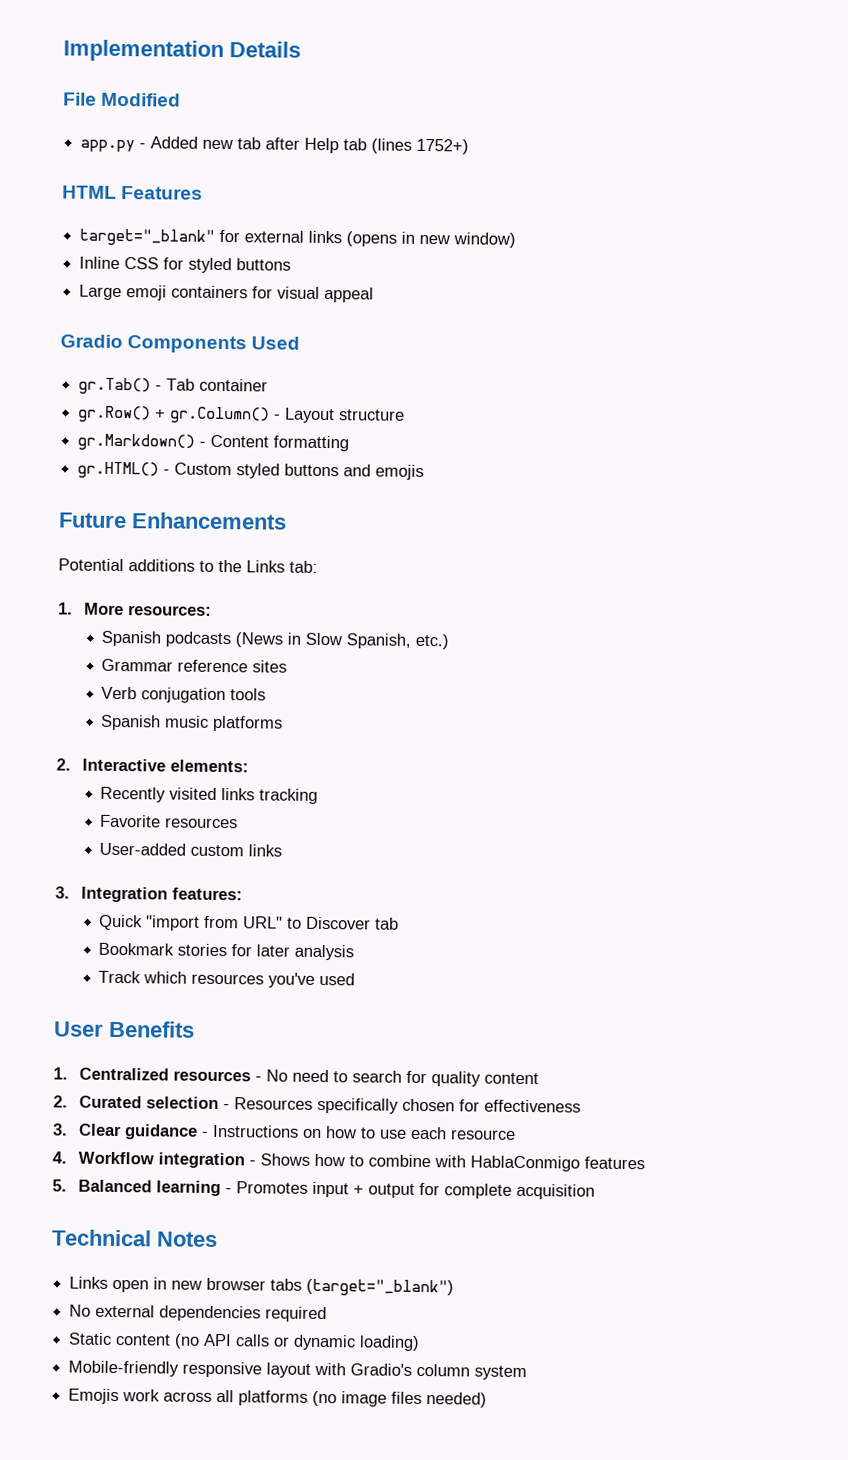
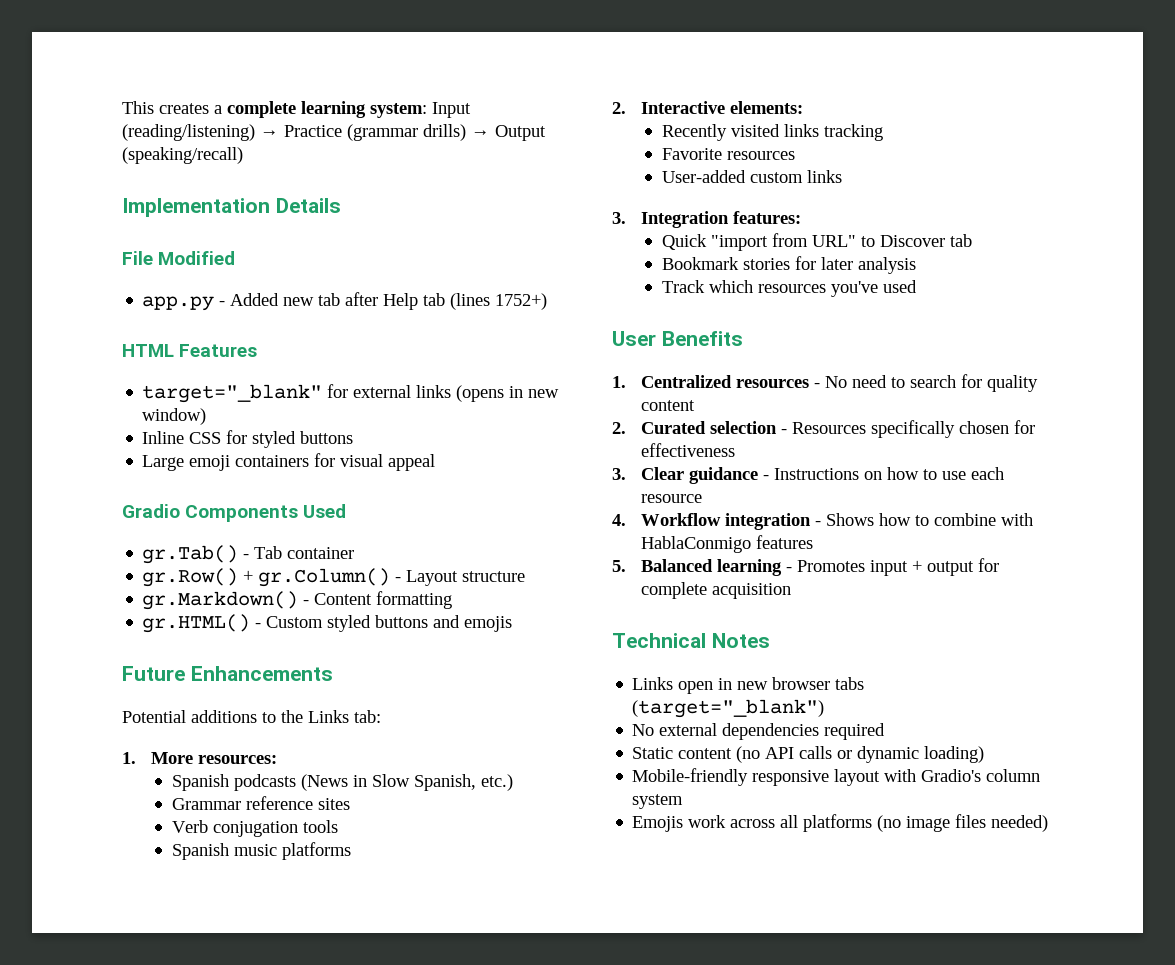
(63, 51) none -> [122,101,471,118] [122,124,546,141] [122,147,243,164] This creates a complete learning system: Input (reading/listening) → Practice (grammar drills) → Output (speaking/recall) //

